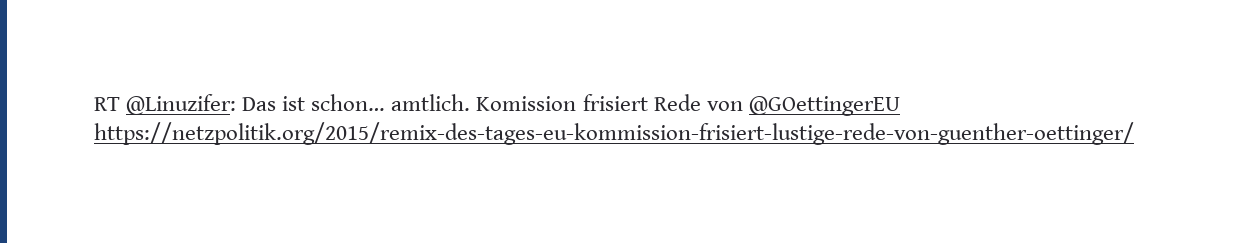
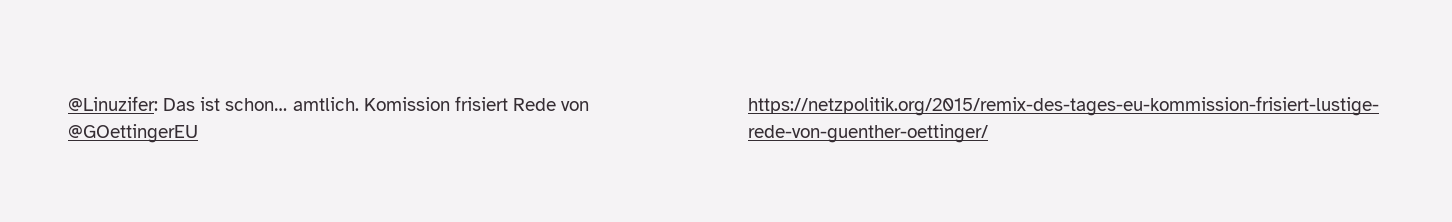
[94,97,120,111] RT -> (68, 103) none

